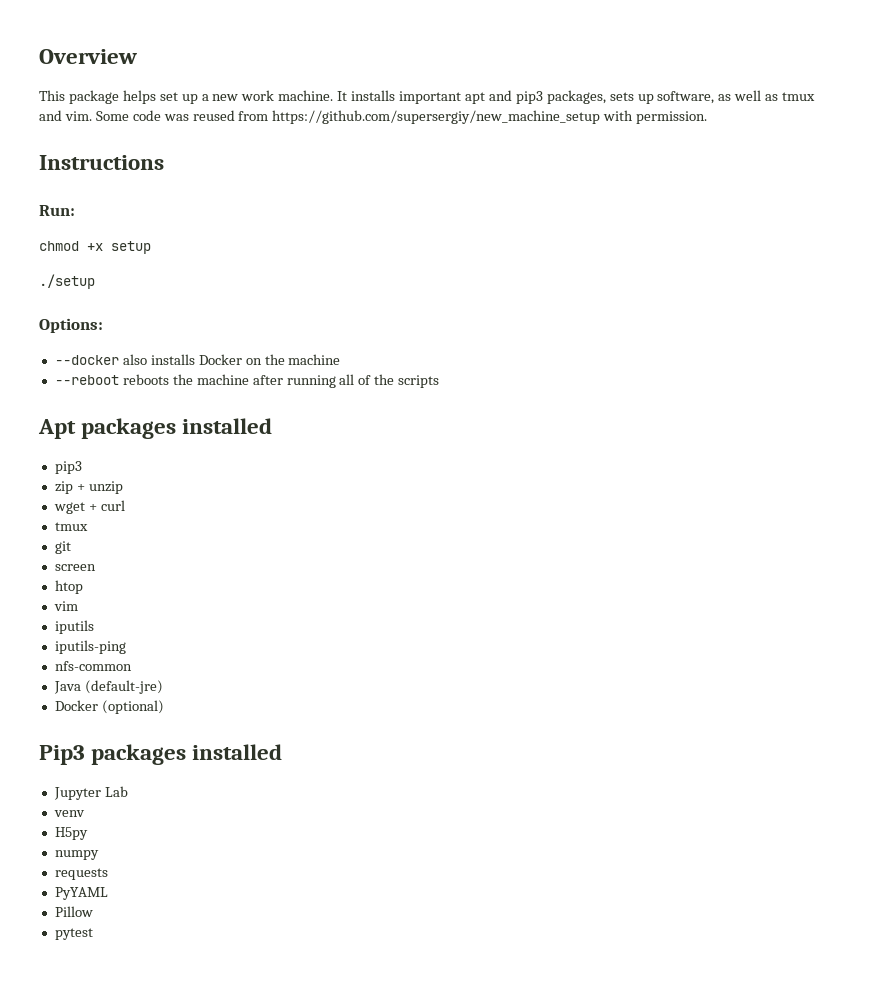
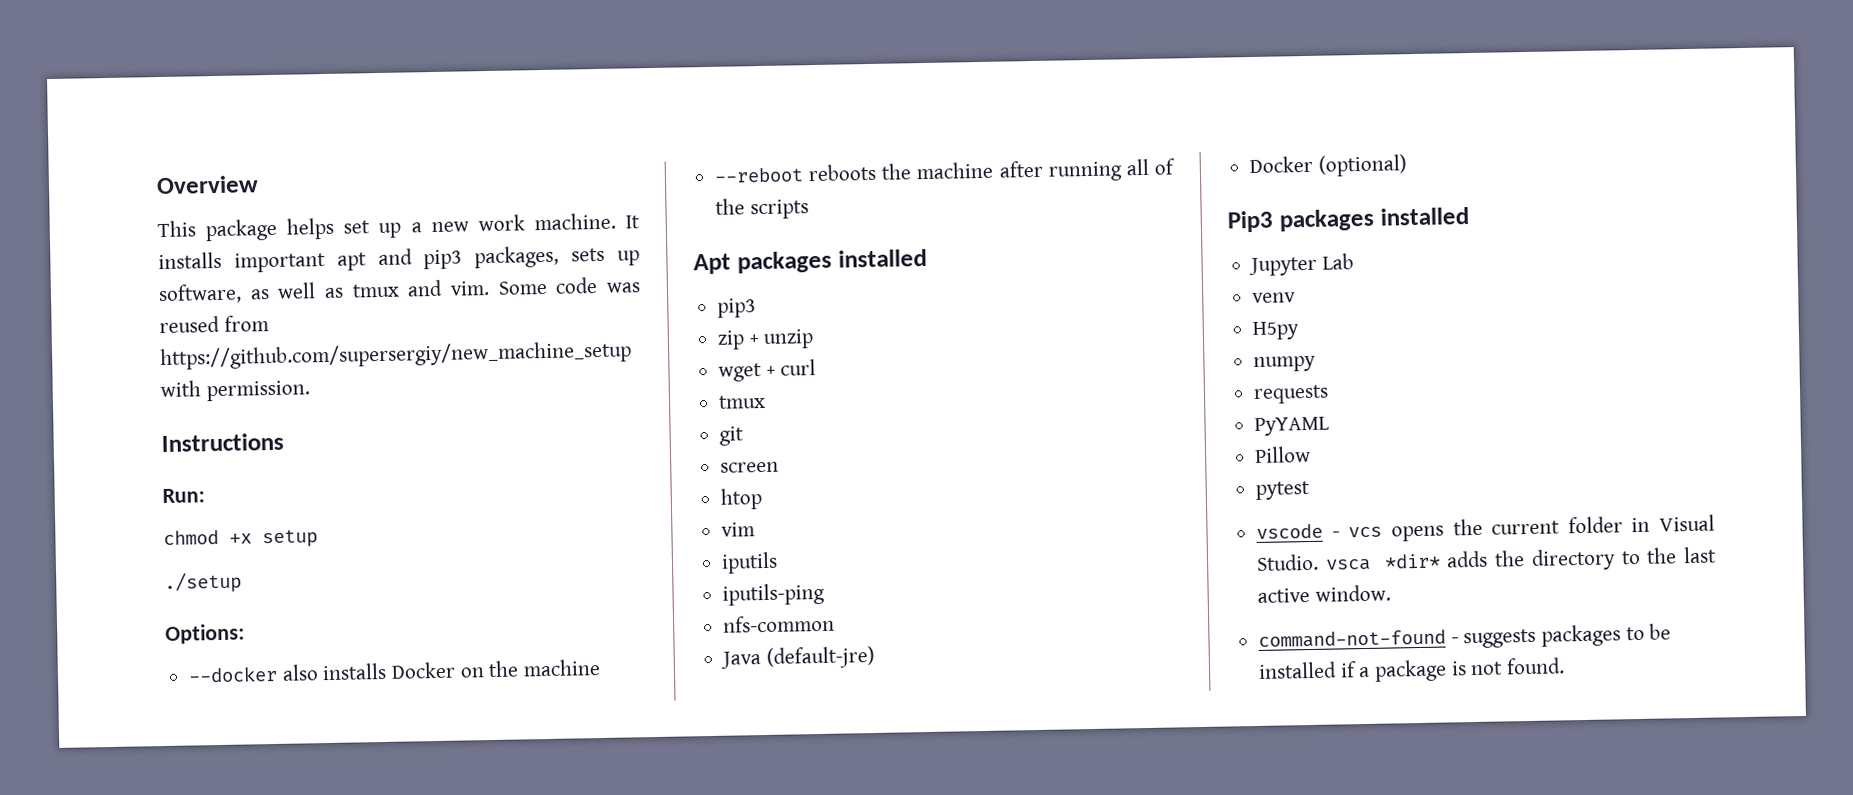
(93, 934) none -> [1256,514,1715,542] [1256,546,1717,571] [1257,584,1391,603] [1258,623,1672,649] [1258,657,1566,682] // vscode - vcs opens the current folder in Visual Studio. vsca *dir* adds the directory to the last active window. // command-not-found - suggests packages to be installed if a package is not found.

